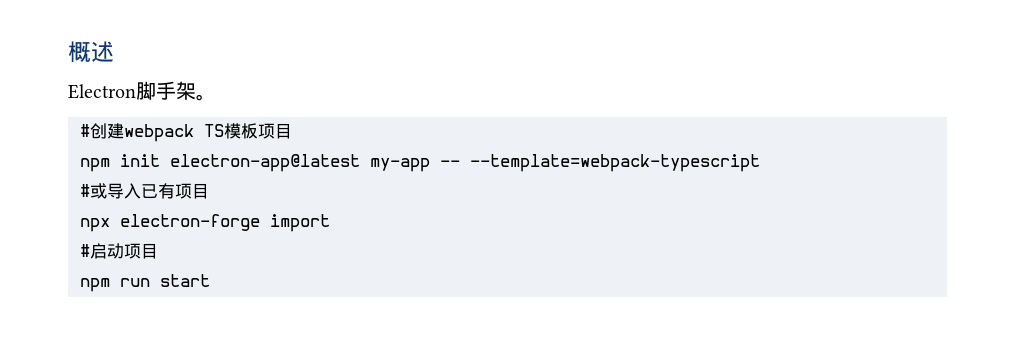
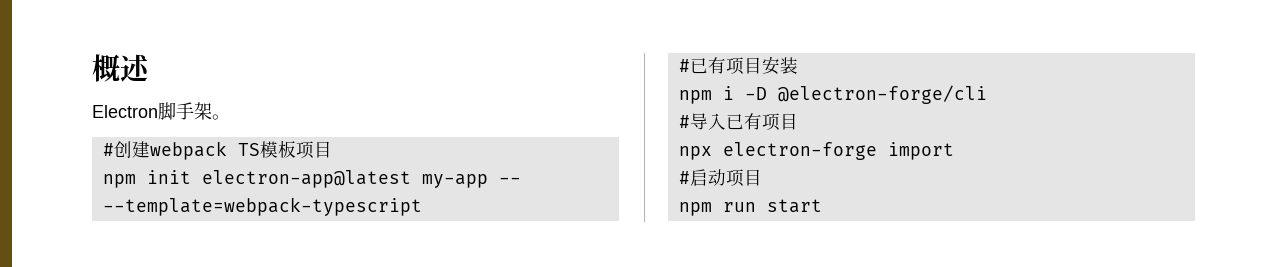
[90,183,107,199] 或 -> [689,56,798,75] [678,85,987,104] [678,115,690,128] 已有项目安装 // npm i -D @electron-forge/cli // #

